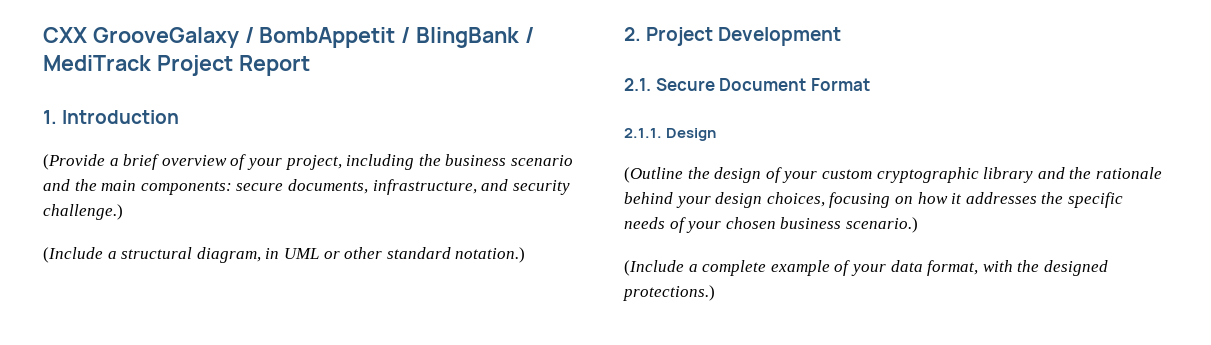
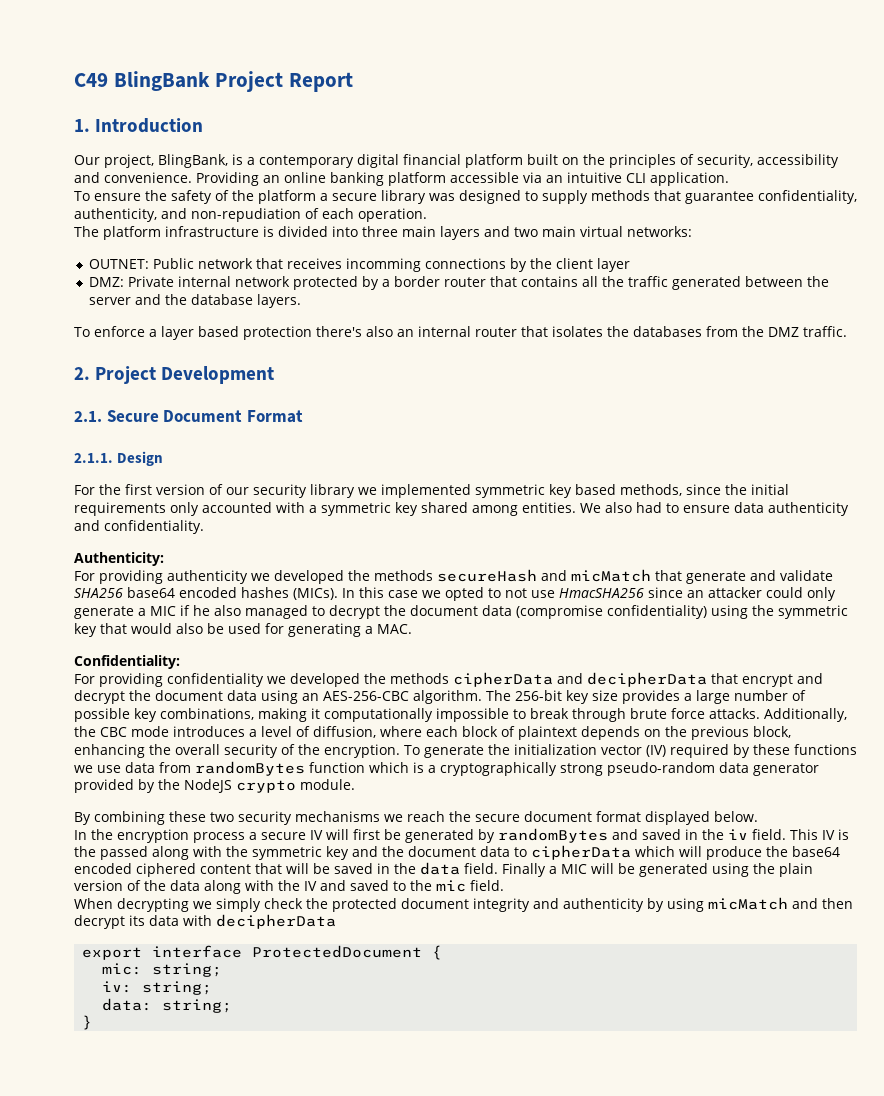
[43,27,534,48] [43,55,310,76] [43,110,180,124] [43,154,573,170] [43,179,570,195] [43,204,123,220] [43,247,526,263] CXX GrooveGalaxy / BombAppetit / BlingBank / MediTrack Project Report // 1. Introduction // (Provide a brief overview of your project, including the business scenario and the main components: secure documents, infrastructure, and security challenge.) // (Include a structural diagram, in UML or other standard notation.) -> [74,71,354,92] [74,118,204,133] [74,154,839,168] [74,172,729,186] [74,190,857,204] [74,208,427,222] [74,226,692,240] [89,258,631,272] [89,276,830,290] [89,294,302,308] [74,326,847,340] C49 BlingBank Project Report // 1. Introduction // Our project, BlingBank, is a contemporary digital financial platform built on the principles of security, accessibility and convenience. Providing an online banking platform accessible via an intuitive CLI application. // To ensure the safety of the platform a secure library was designed to supply methods that guarantee confidentiality, authenticity, and non-repudiation of each operation. // The platform infrastructure is divided into three main layers and two main virtual networks: // OUTNET: Public network that receives incomming connections by the client layer // DMZ: Private internal network protected by a border router that contains all the traffic generated between the server and the database layers. // To enforce a layer based protection there's also an internal router that isolates the databases from the DMZ traffic.
[624,167,1162,183] [624,192,1123,208] [624,217,918,233] [624,260,1108,276] [623,285,715,301] (Outline the design of your custom cryptographic library and the rationale behind your design choices, focusing on how it addresses the specific needs of your chosen business scenario.) // (Include a complete example of your data format, with the designed protections.) -> [74,484,789,498] [74,502,849,516] [74,520,204,534] [74,552,164,566] [74,569,833,584] [74,587,836,601] [74,605,848,619] [74,623,412,637] [74,655,180,669] [74,672,823,687] [74,690,806,704] [74,708,847,722] [74,726,791,740] [74,744,857,758] [74,761,819,776] [74,779,355,793] [74,811,758,825] [74,828,849,843] [74,845,840,860] [74,862,813,877] [74,880,504,894] [74,897,853,912] [74,914,336,929] [82,945,443,960] [102,963,223,977] [102,981,213,995] [102,998,233,1013] [82,1015,93,1030] For the first version of our security library we implemented symmetric key based methods, since the initial requirements only accounted with a symmetric key shared among entities. We also had to ensure data authenticity and confidentiality. // Authenticity: // For providing authenticity we developed the methods secureHash and micMatch that generate and validate SHA256 base64 encoded hashes (MICs). In this case we opted to not use HmacSHA256 since an attacker could only generate a MIC if he also managed to decrypt the document data (compromise confidentiality) using the symmetric key that would also be used for generating a MAC. // Confidentiality: // For providing confidentiality we developed the methods cipherData and decipherData that encrypt and decrypt the document data using an AES-256-CBC algorithm. The 256-bit key size provides a large number of possible key combinations, making it computationally impossible to break through brute force attacks. Additionally, the CBC mode introduces a level of diffusion, where each block of plaintext depends on the previous block, enhancing the overall security of the encryption. To generate the initialization vector (IV) required by these functions we use data from randomBytes function which is a cryptographically strong pseudo-random data generator provided by the NodeJS crypto module. // By combining these two security mechanisms we reach the secure document format displayed below. // In the encryption process a secure IV will first be generated by randomBytes and saved in the iv field. This IV is the passed along with the symmetric key and the document data to cipherData which will produce the base64 encoded ciphered content that will be saved in the data field. Finally a MIC will be generated using the plain version of the data along with the IV and saved to the mic field. // When decrypting we simply check the protected document integrity and authenticity by using micMatch and then decrypt its data with decipherData // export interface ProtectedDocument { // mic: string; // iv: string; // data: string; // }

